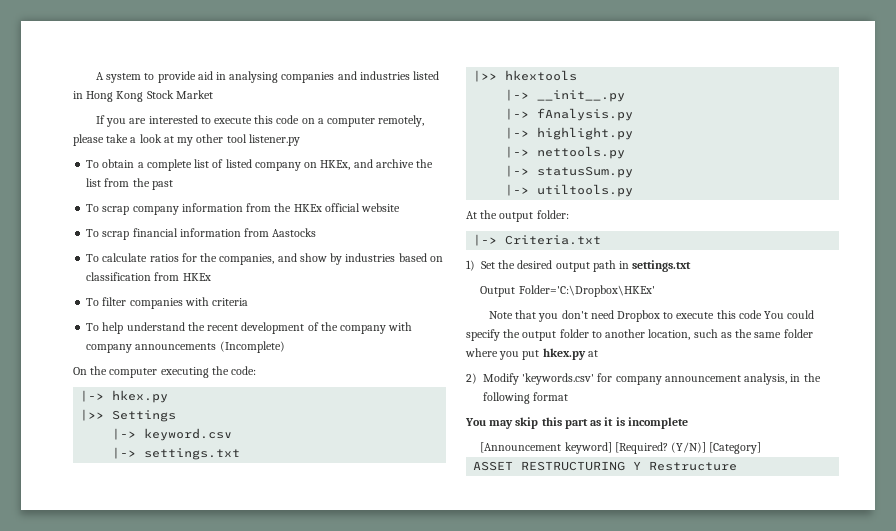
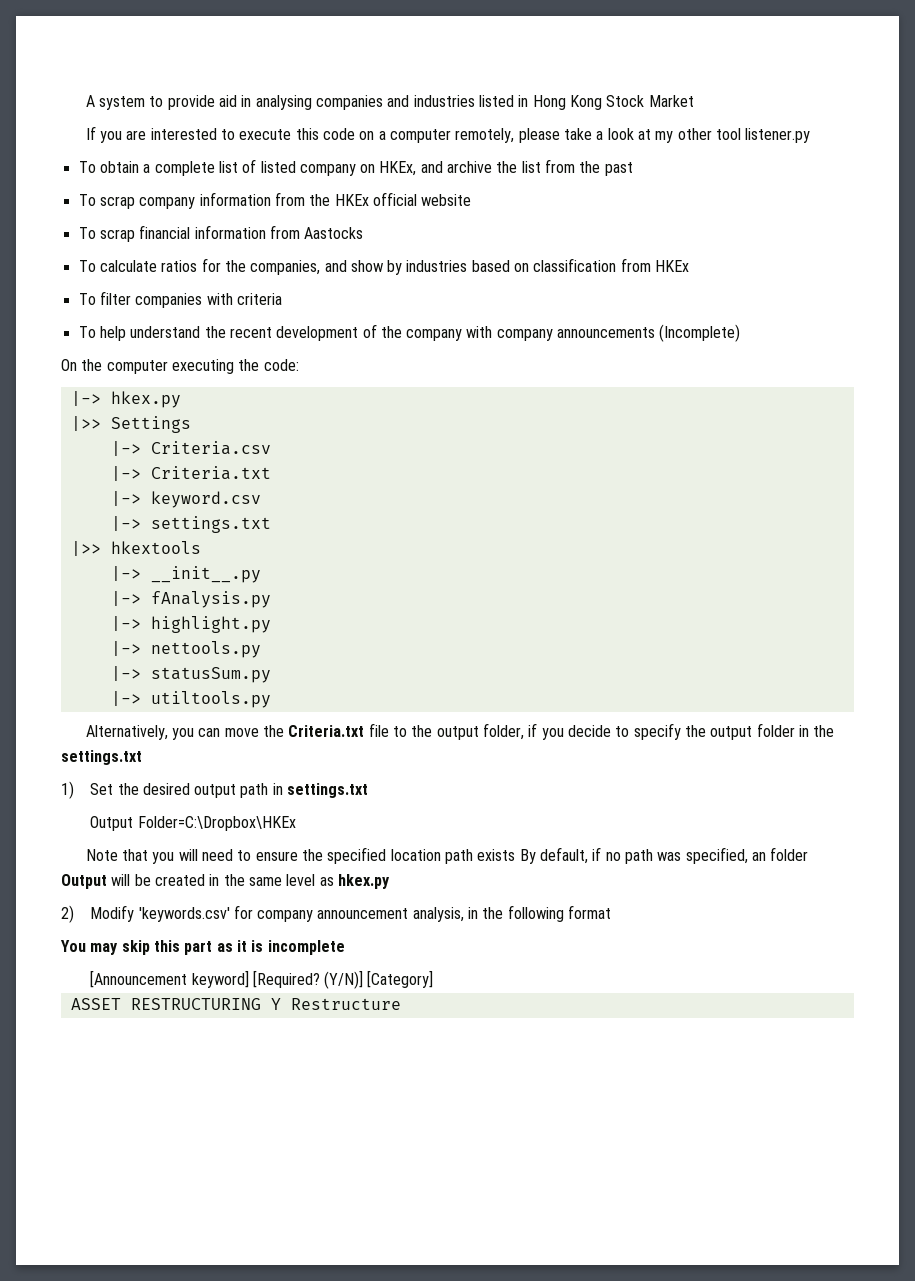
(177, 416) none -> [110,441,271,456] [110,466,271,481] // |-> Criteria.csv // |-> Criteria.txt
[466,210,569,222] [473,234,602,246] At the output folder: // |-> Criteria.txt -> [85,723,835,740] [61,750,142,765] Alternatively, you can move the Criteria.txt file to the output folder, if you decide to specify the output folder in the settings.txt
[518,285,655,297] Folder='C:\Dropbox\HKEx' -> [137,816,296,831] Folder=C:\Dropbox\HKEx
[561,310,815,322] [466,329,813,341] [465,348,598,360] don't need Dropbox to execute this code You could specify the output folder to another location, such as the same folder where you put hkex.py at -> [178,847,809,864] [61,874,390,889] will need to ensure the specified location path exists By default, if no path was specified, an folder Output will be created in the same level as hkex.py

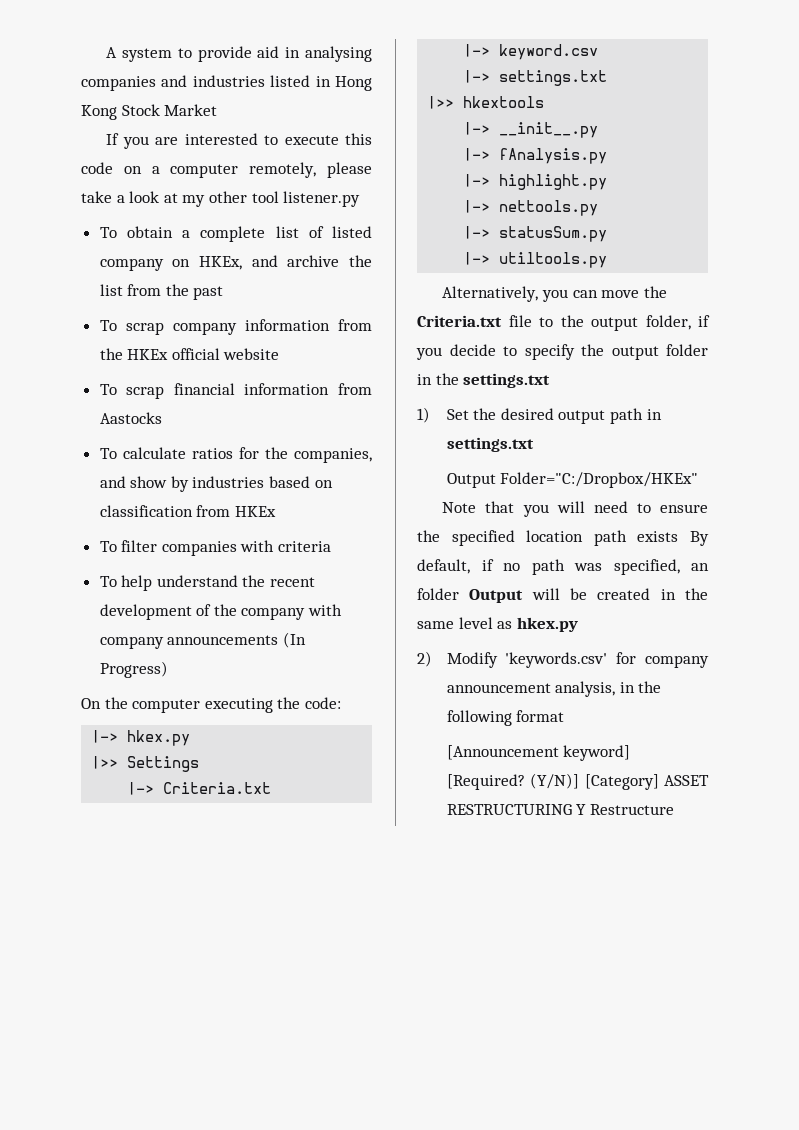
[659,324,741,342] (Incomplete) -> [282,632,306,648] [99,661,168,678] (In Progress)
[110,441,271,456] // |-> Criteria.csv -> (200, 764) none
[137,816,296,831] Folder=C:\Dropbox\HKEx -> [500,472,699,488] Folder="C:/Dropbox/HKEx"
[60,940,345,955] // You may skip this part as it is incomplete -> (565, 716) none
(434, 979) // -> (659, 782) none

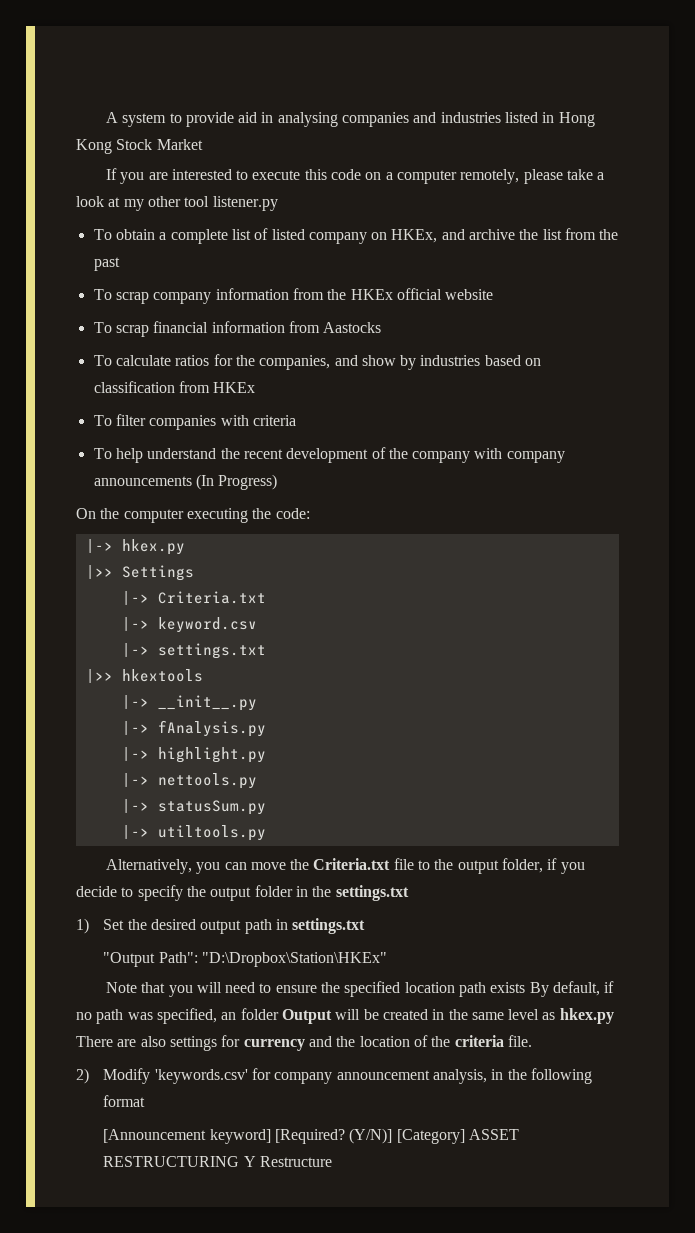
[446,472,699,488] Output Folder="C:/Dropbox/HKEx" -> [103,952,387,967] "Output Path": "D:\Dropbox\Station\HKEx"
(578, 624) none -> [76,1035,532,1051] There are also settings for currency and the location of the criteria file.

